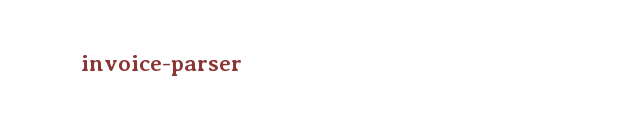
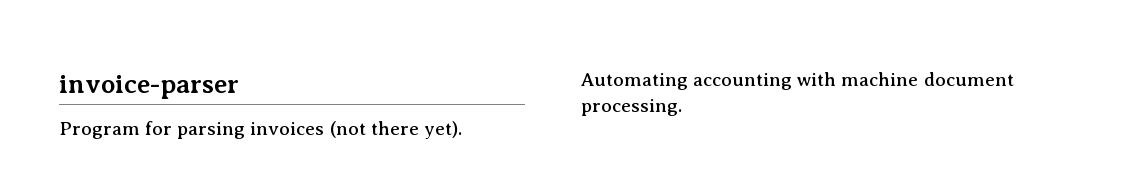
(242, 65) none -> [59,121,462,139] [581,72,1014,90] [581,99,682,116] // Program for parsing invoices (not there yet). Automating accounting with machine document processing.

